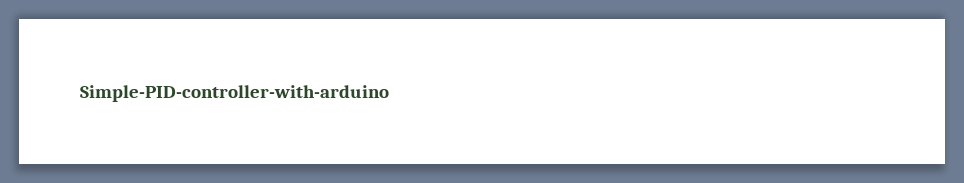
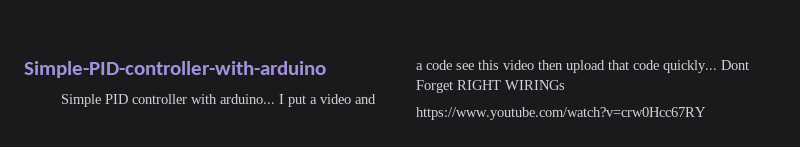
(389, 93) none -> [60,94,376,107] [416,60,749,73] [416,80,565,93] [416,107,706,120] // Simple PID controller with arduino... I put a video and a code see this video then upload that code quickly... Dont Forget RIGHT WIRINGs // https://www.youtube.com/watch?v=crw0Hcc67RY

